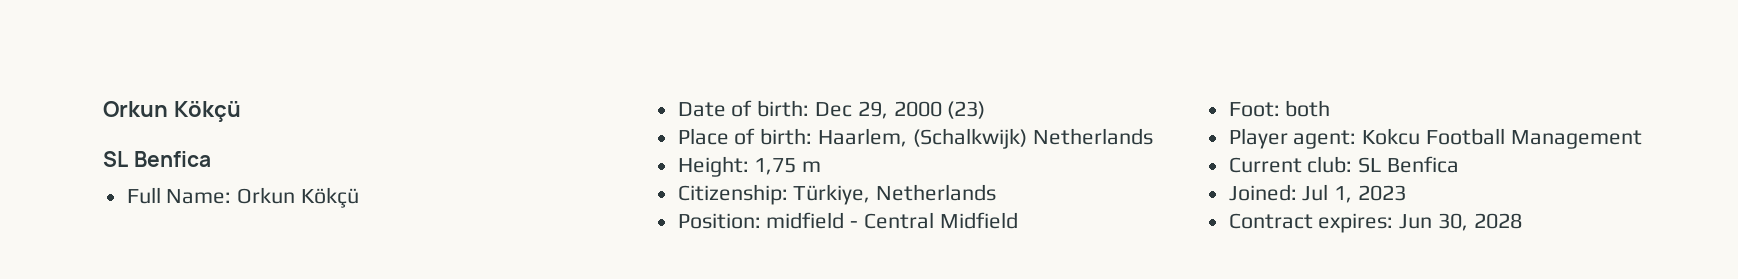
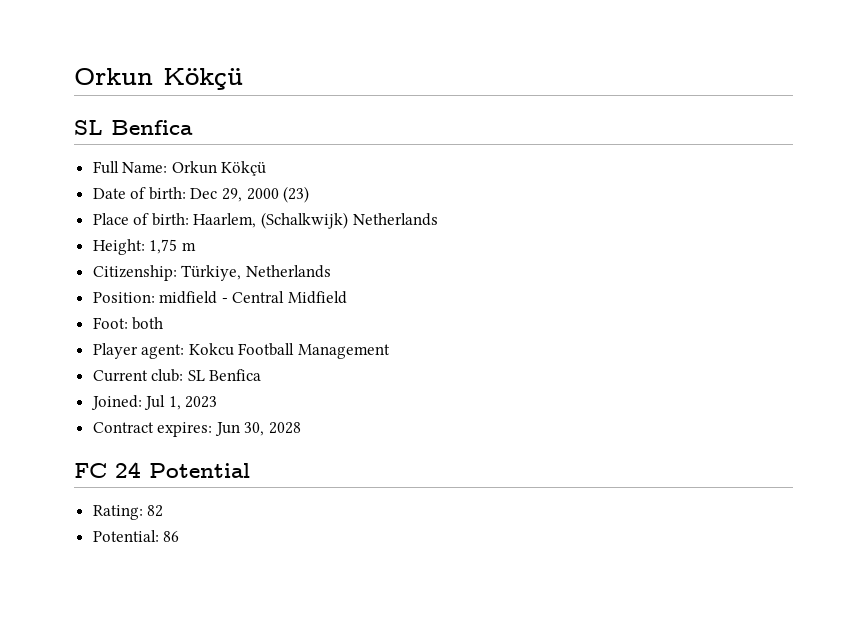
(1522, 221) none -> [74,462,250,478] [92,505,164,520] [92,530,180,542] // FC 24 Potential // Rating: 82 // Potential: 86

